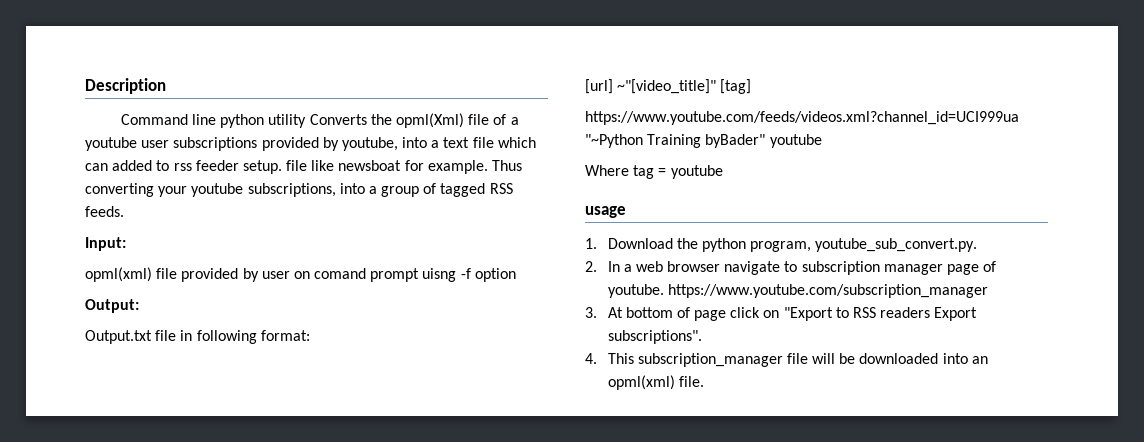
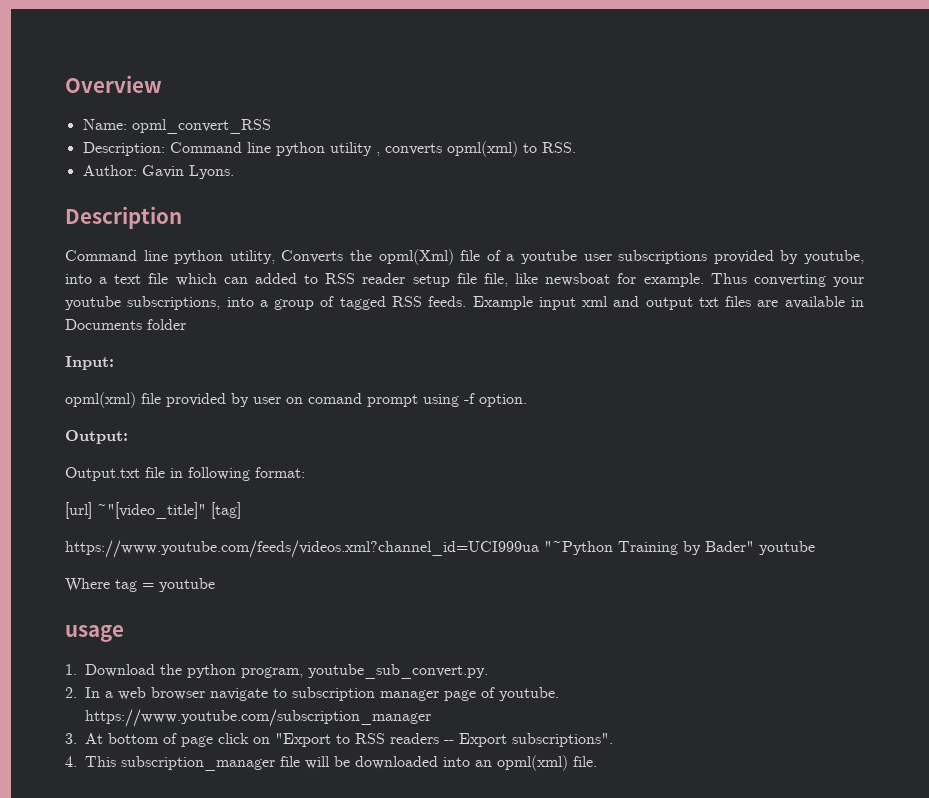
(85, 86) none -> [65,75,162,93] [82,119,271,134] [82,141,576,157] [82,165,234,179] Overview // Name: opml_convert_RSS // Description: Command line python utility , converts opml(xml) to RSS. // Author: Gavin Lyons. //
[268,114,307,128] utility -> [229,250,275,264] utility,
[173,160,308,174] rss feeder setup. file -> [325,273,508,287] RSS reader setup file file,
(124, 211) none -> [472,296,865,310] [65,319,186,330] Example input xml and output txt files are available in Documents folder
[422,268,516,282] uisng -f option -> [423,393,527,407] using -f option.
[705,134,766,148] byBader" -> [683,541,754,555] by Bader"
(931, 312) none -> [444,740,455,744] --

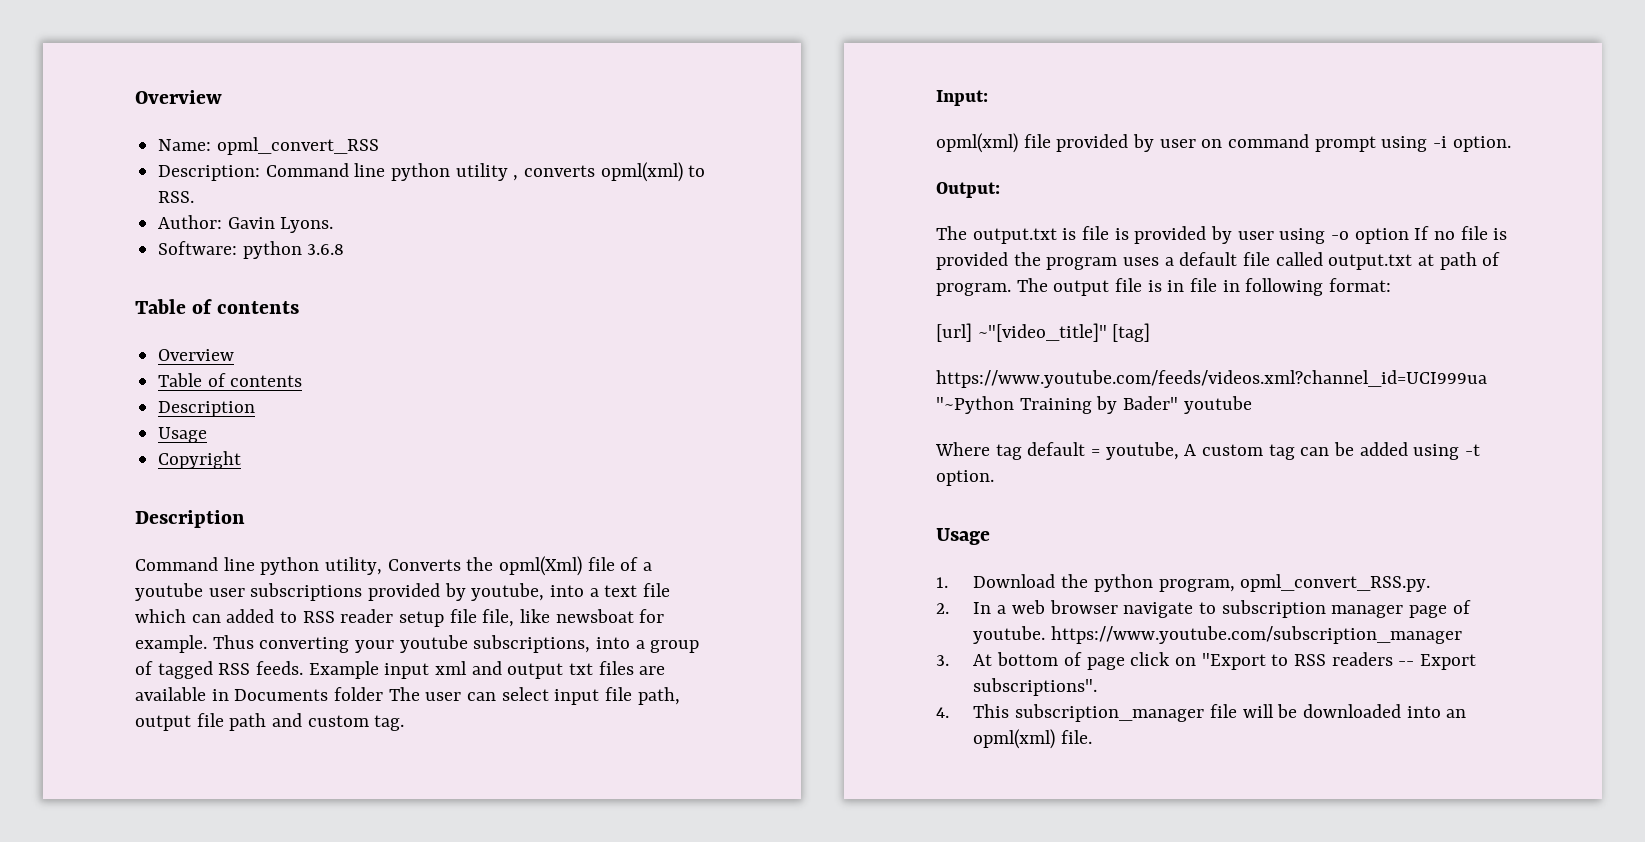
(234, 172) none -> [158,241,345,259] [135,299,300,314] [158,349,235,361] [158,373,303,387] [158,401,256,417] [158,427,208,443] [158,451,242,469] // Software: python 3.6.8 // Table of contents // Overview // Table of contents // Description // Usage // Copyright
(186, 324) none -> [388,687,680,705] [135,713,405,731] The user can select input file path, output file path and custom tag.
[308,393,362,404] comand -> [1228,134,1310,148] command
[464,393,475,404] -f -> [1433,136,1448,148] -i
[65,467,140,481] Output.txt -> [936,226,1508,244] [936,252,1501,270] [936,278,1185,296] The output.txt is file is provided by user using -o option If no file is provided the program uses a default file called output.txt at path of program. The output file is in
[142,578,215,592] [65,625,124,642] = youtube // usage -> [1027,442,1481,460] [936,470,994,486] [936,528,990,545] default = youtube, A custom tag can be added using -t option. // Usage
[308,664,489,679] youtube_sub_convert.py. -> [1240,574,1431,592] opml_convert_RSS.py.

